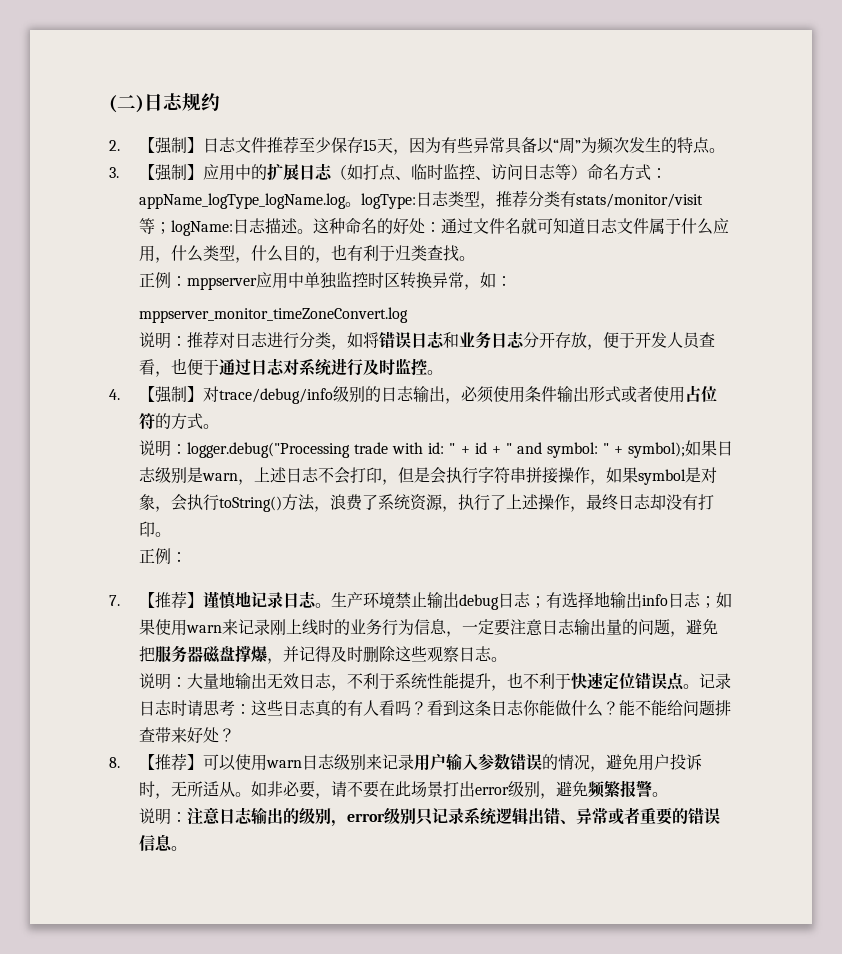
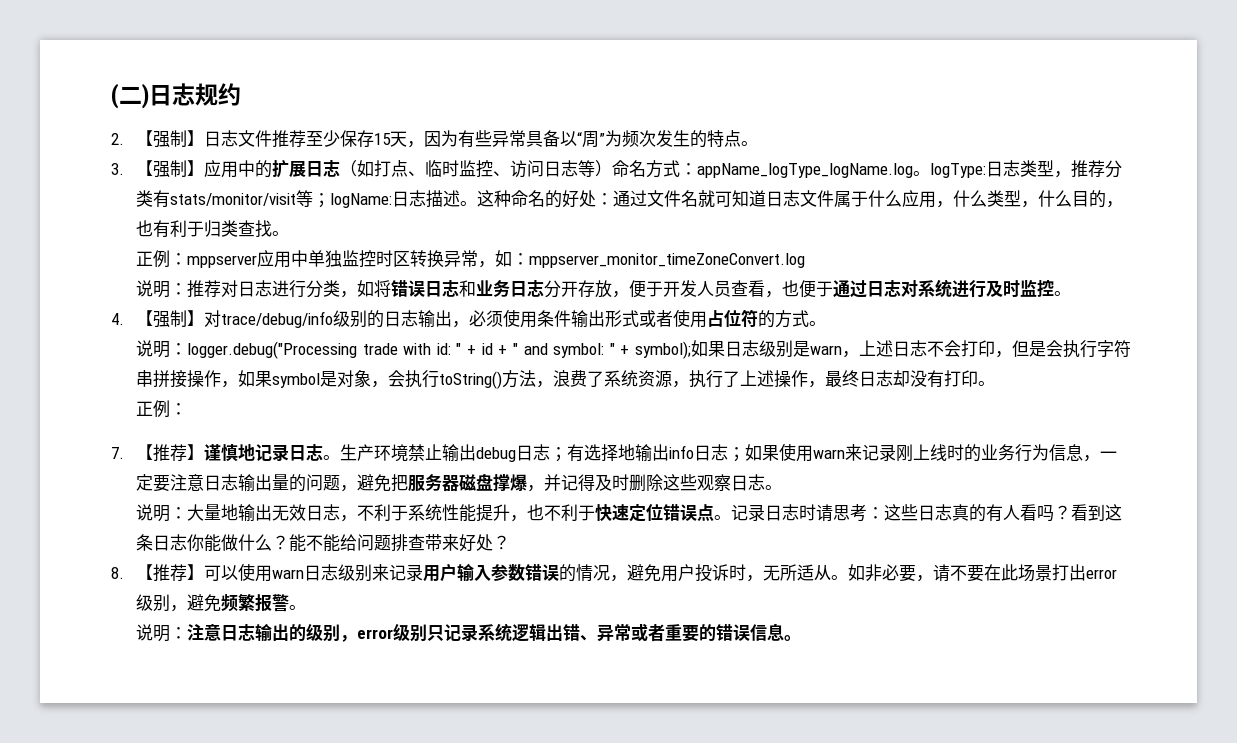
(513, 281) // -> (530, 259) none

